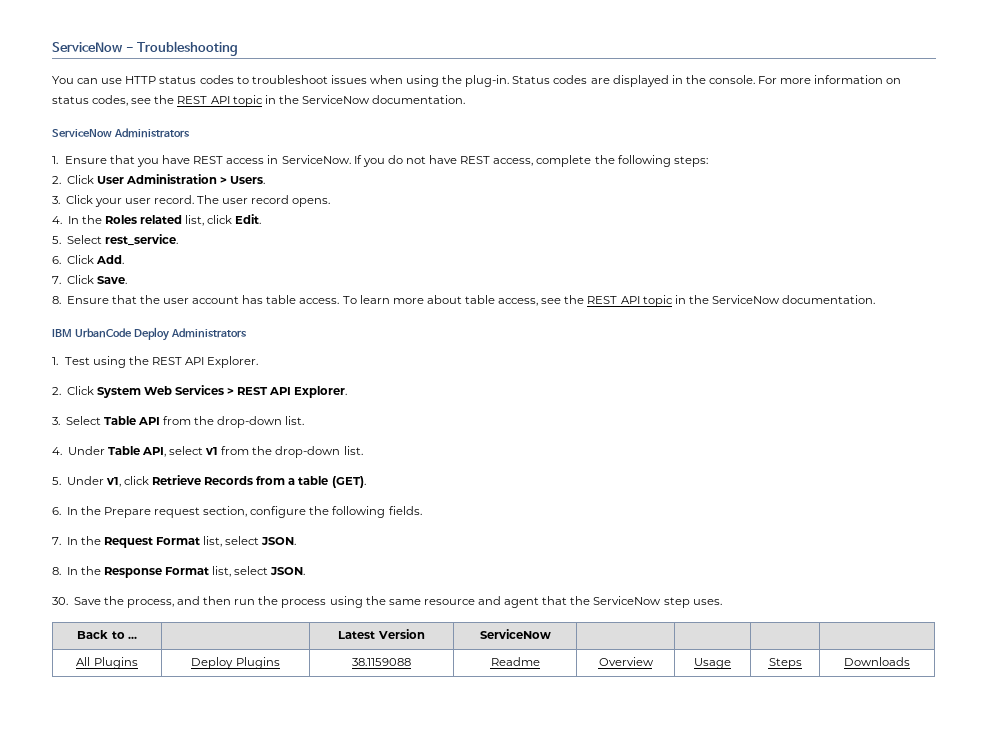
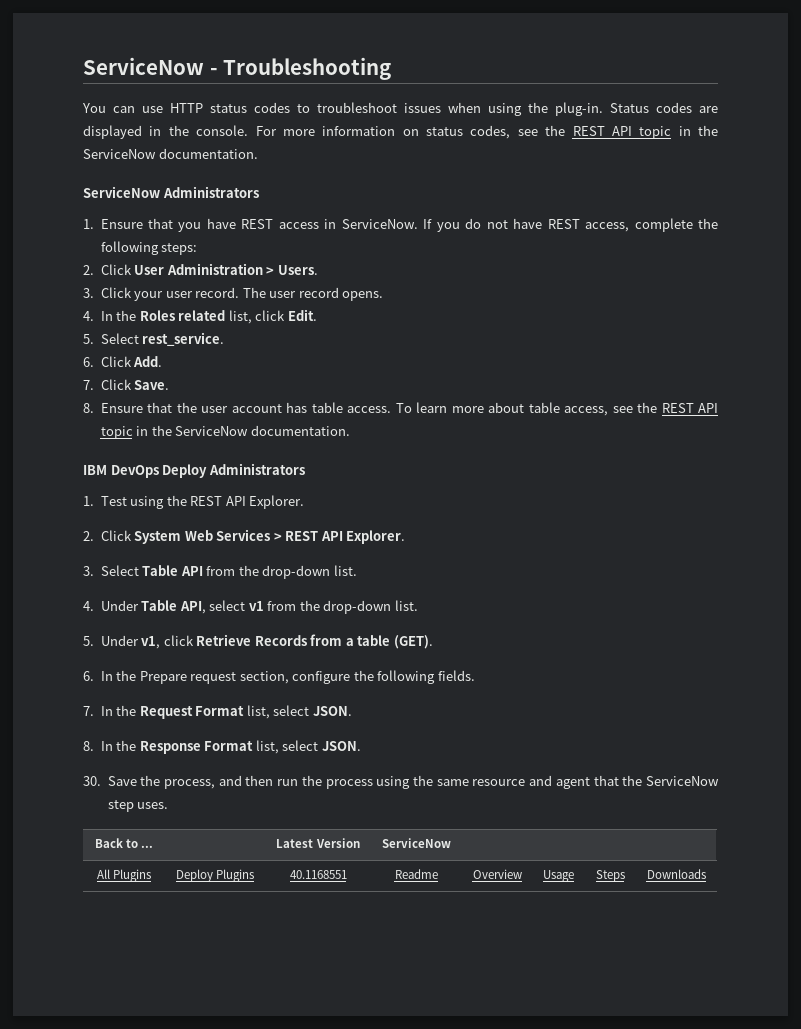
[74,328,132,338] UrbanCode -> [110,465,159,478] DevOps
[352,658,411,666] 38.1159088 -> [289,870,347,879] 40.1168551

